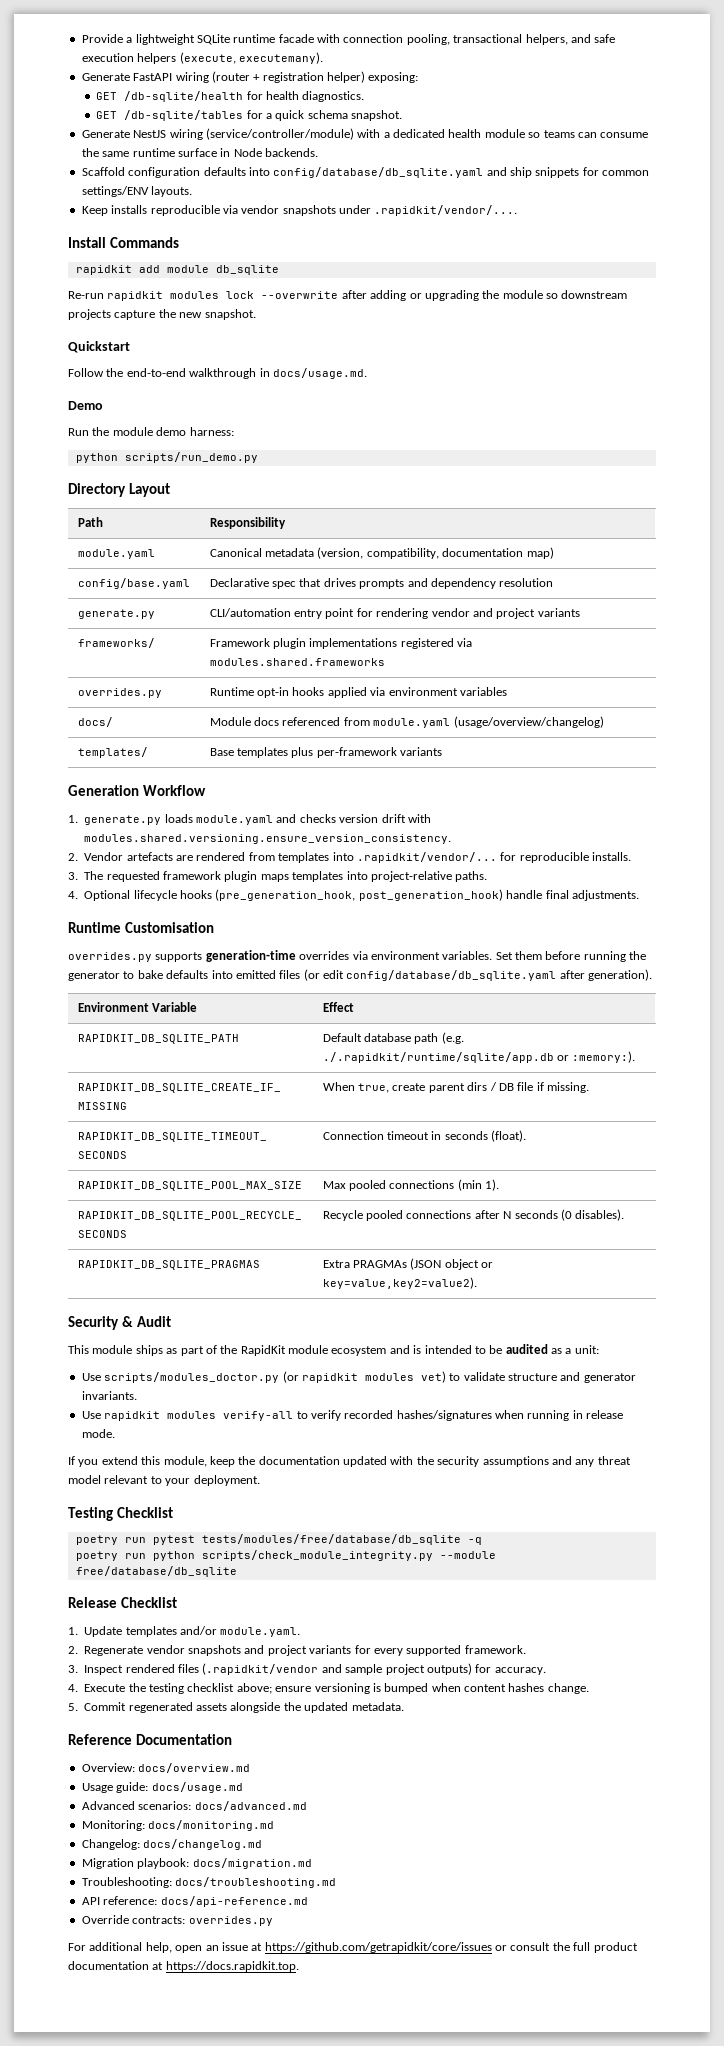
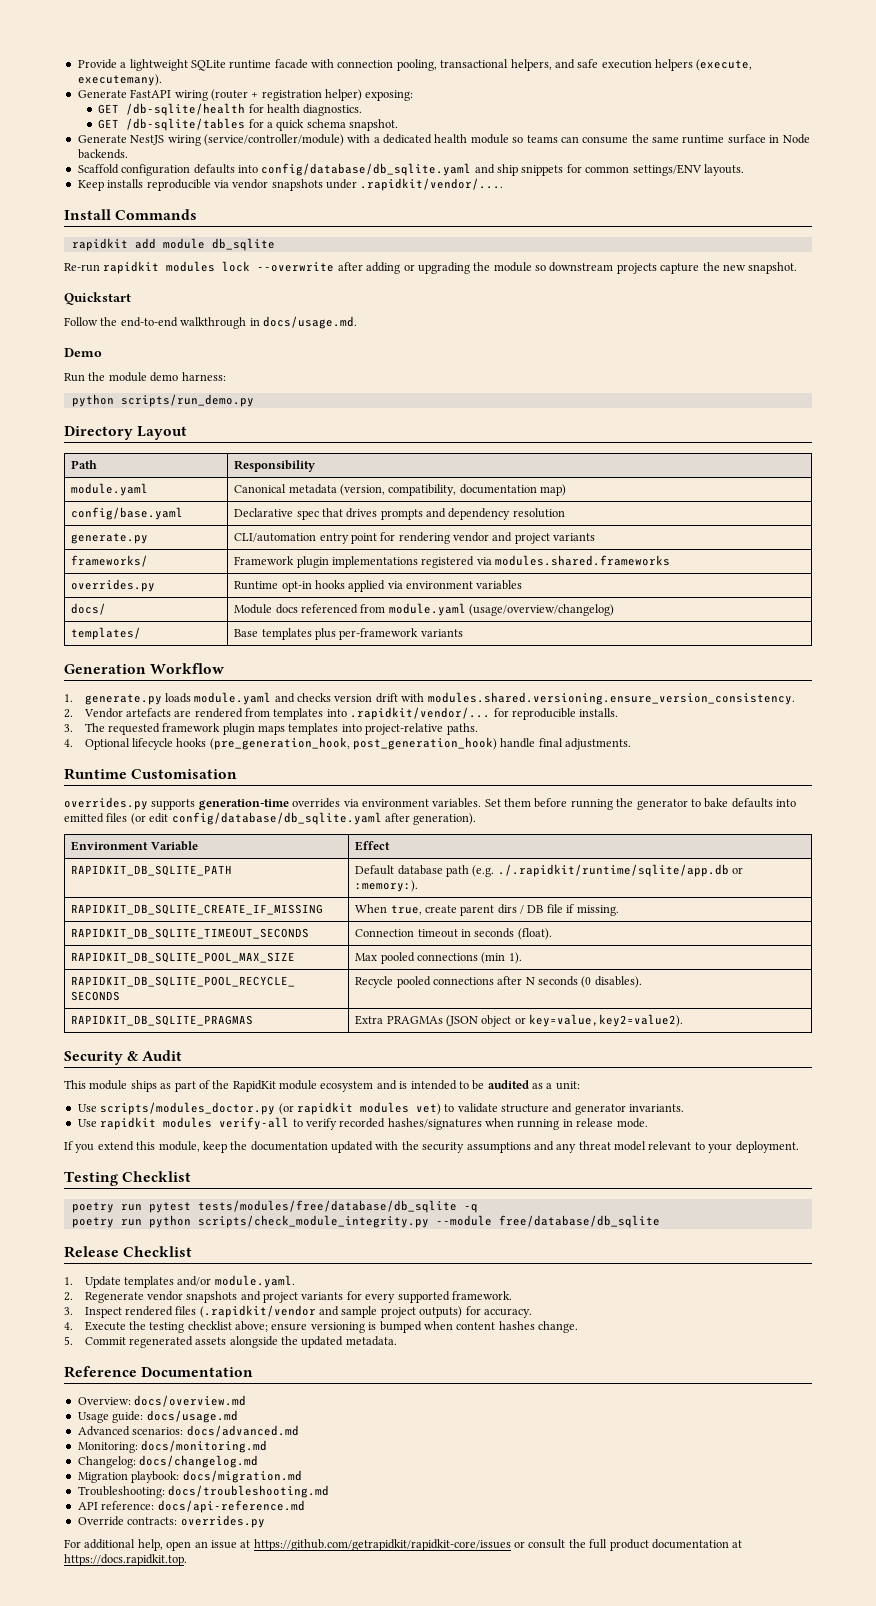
[264,1942,492,1953] https://github.com/getrapidkit/core/issues -> [253,1539,511,1551] https://github.com/getrapidkit/rapidkit-core/issues

